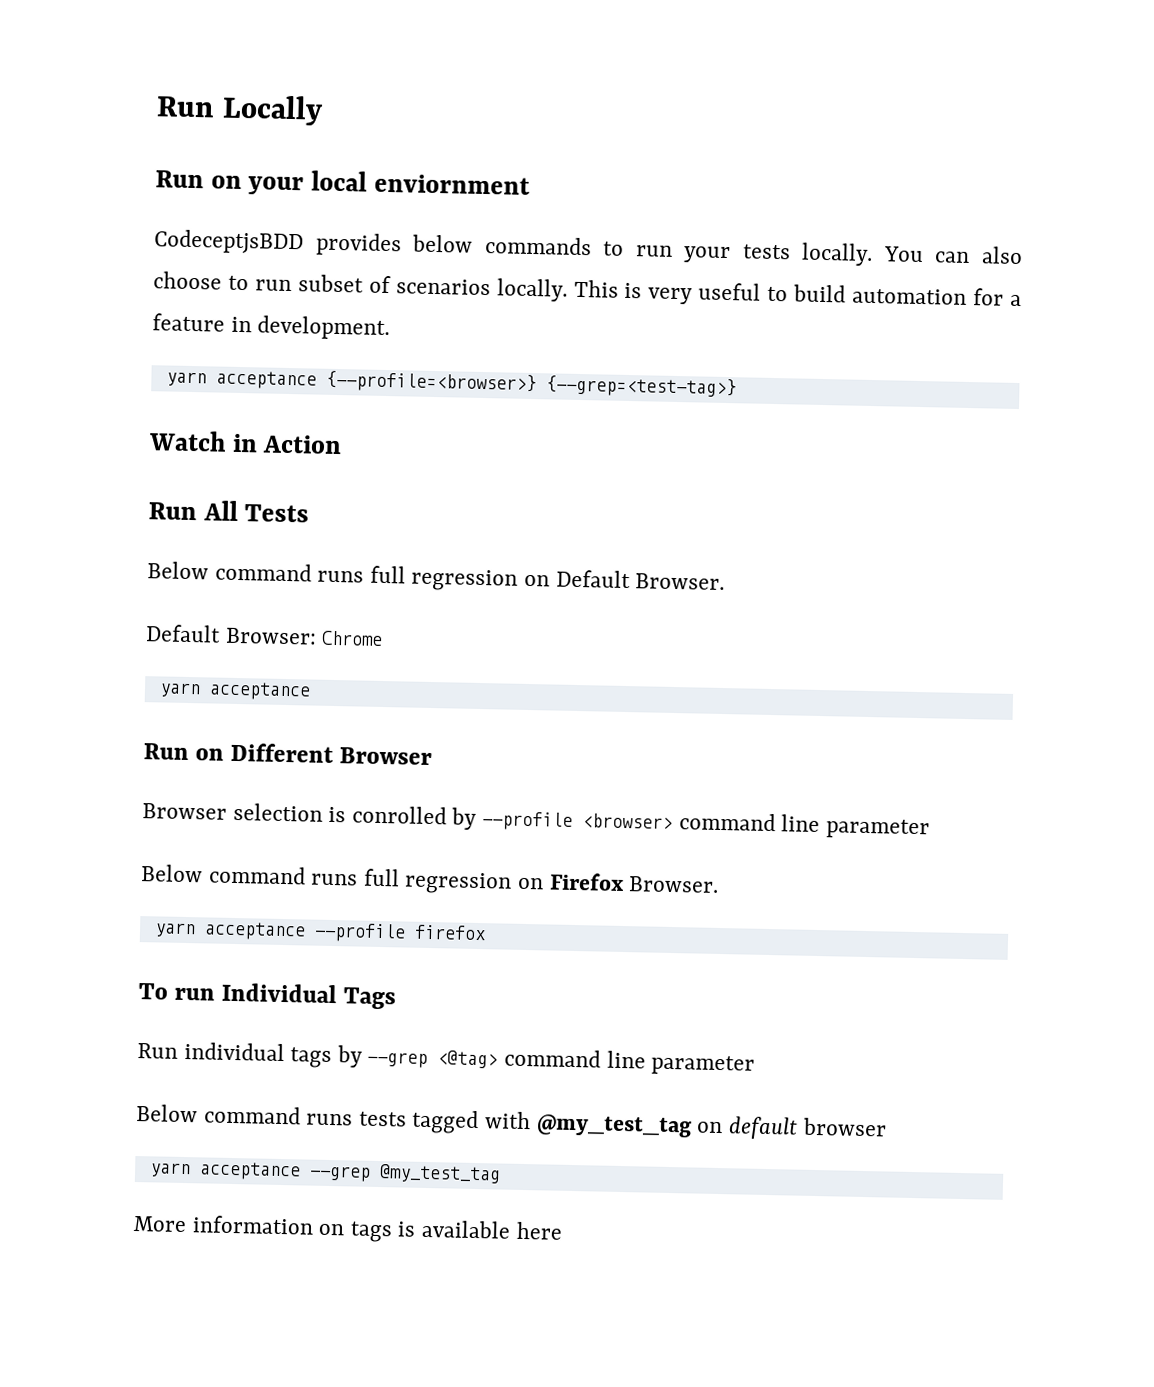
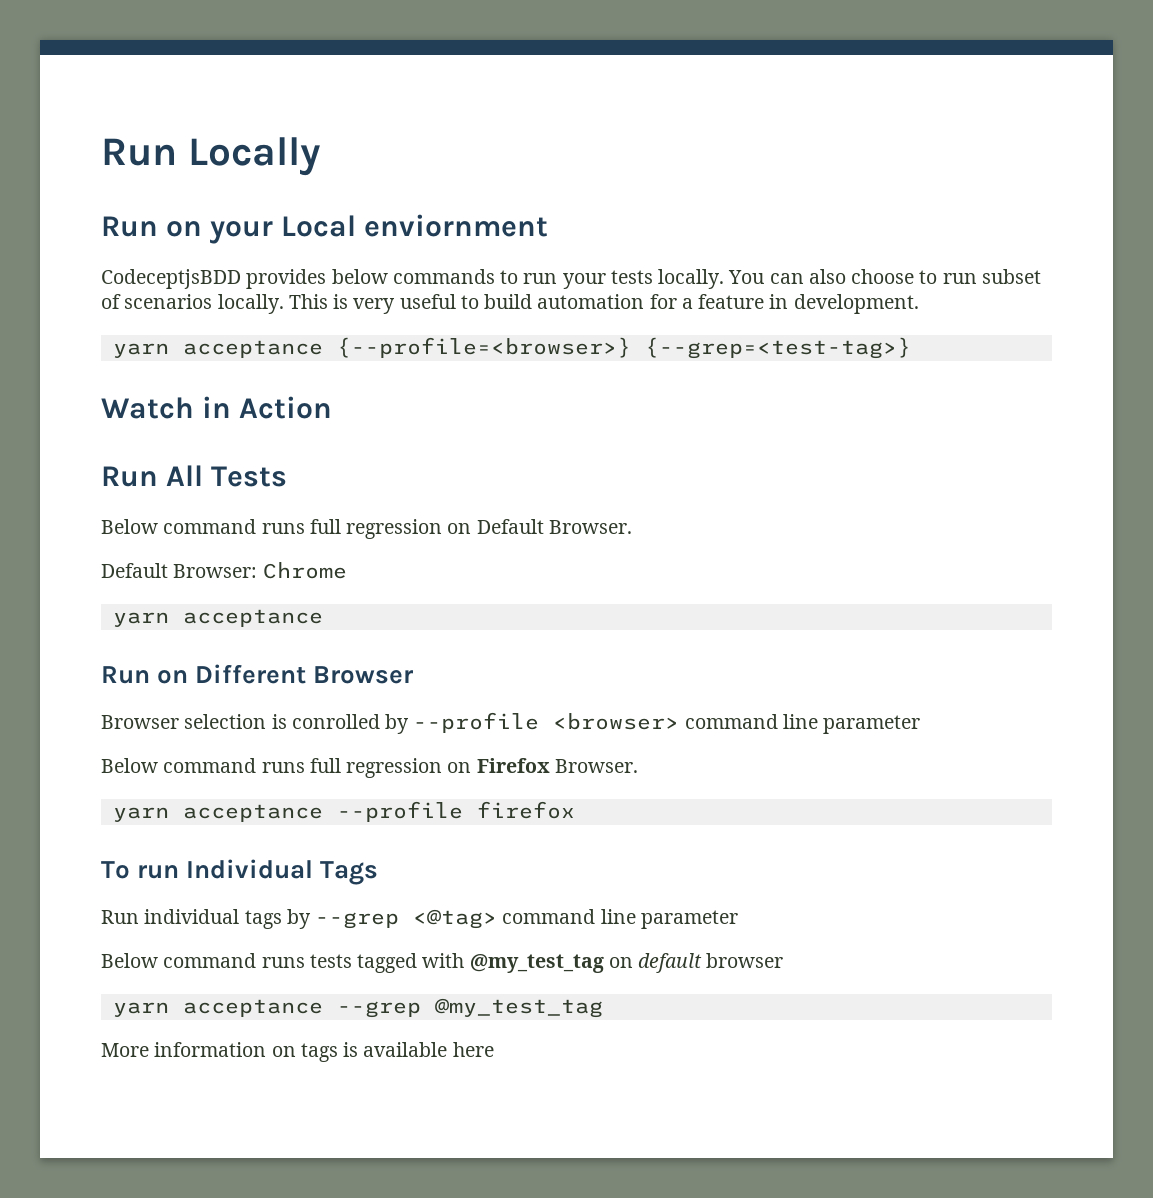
[311,170,368,192] local -> [281,215,357,237] Local

